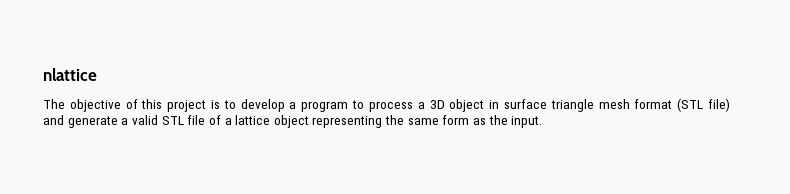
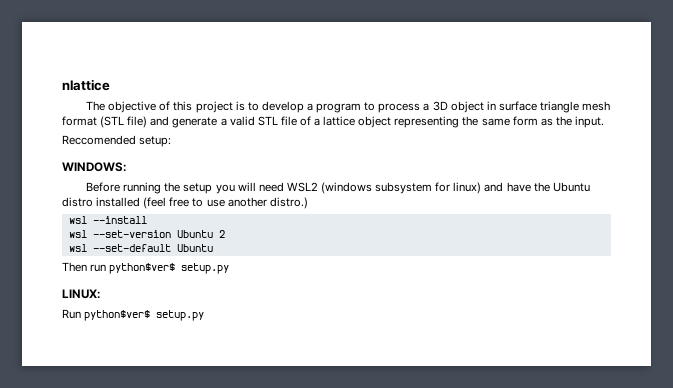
(543, 122) none -> [62,135,172,147] [62,162,126,172] [86,182,590,194] [62,197,308,209] [68,216,147,224] [68,230,225,238] [68,244,213,252] [62,262,230,274] [62,289,100,299] [62,309,205,321] // Reccomended setup: // WINDOWS: // Before running the setup you will need WSL2 (windows subsystem for linux) and have the Ubuntu distro installed (feel free to use another distro.) // wsl --install // wsl --set-version Ubuntu 2 // wsl --set-default Ubuntu // Then run python$ver$ setup.py // LINUX: // Run python$ver$ setup.py

